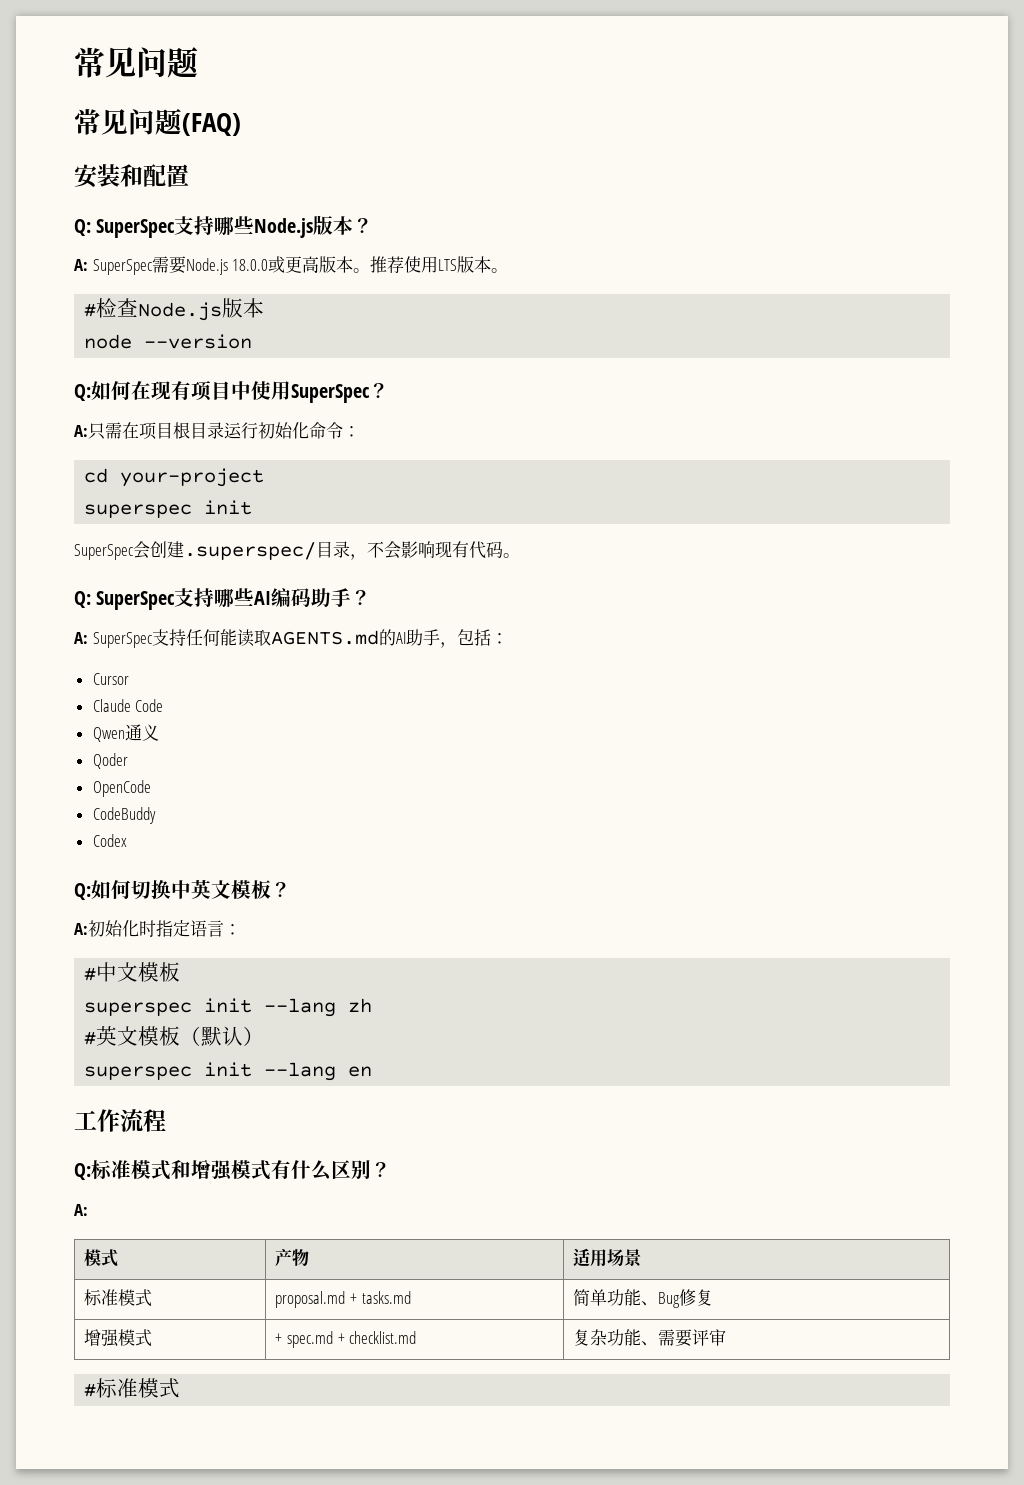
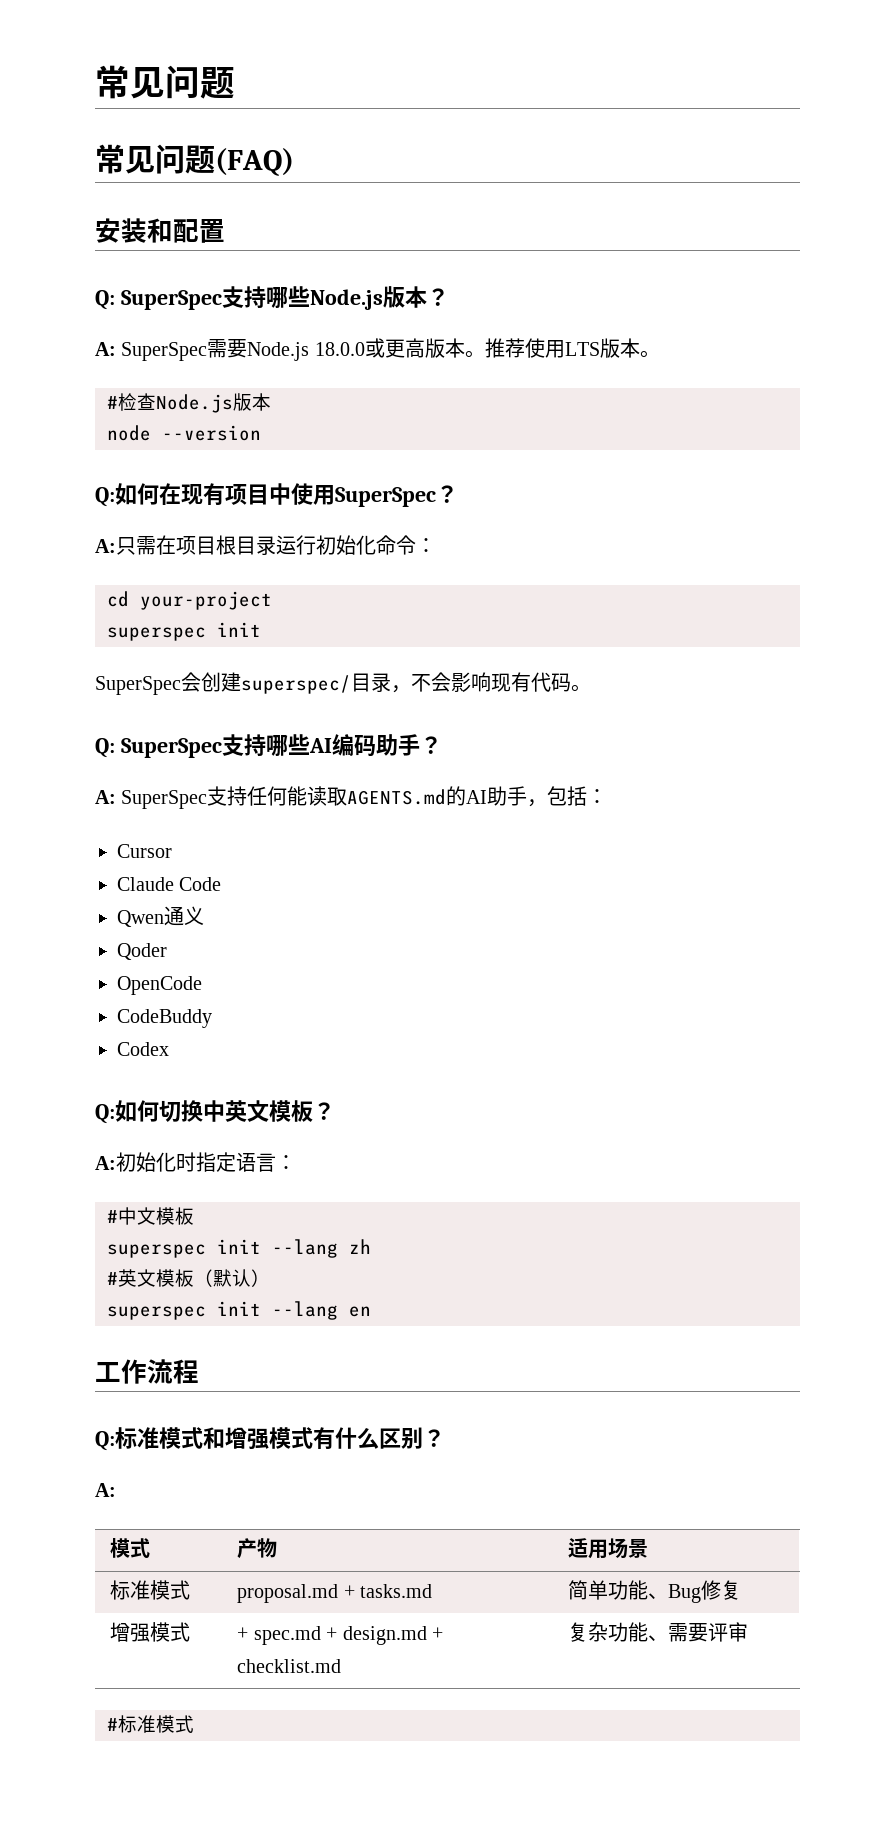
[184,542,316,560] .superspec/ -> [241,675,351,694] superspec/
(345, 1338) none -> [342,1626,443,1645] design.md +

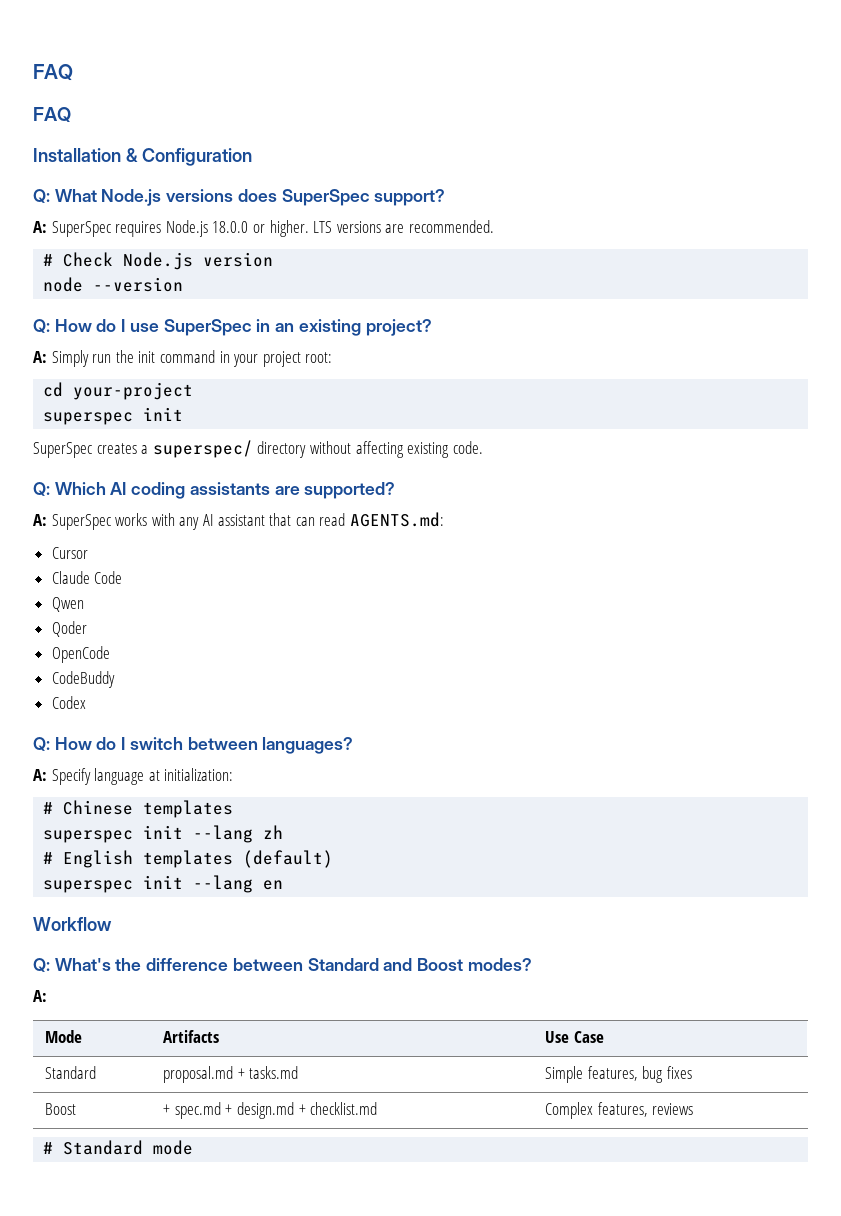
[95,65,235,99] [95,144,294,176] [95,218,225,243] [95,286,449,310] [95,339,248,361] 常见问题 // 常见问题(FAQ) // 安装和配置 // Q: SuperSpec支持哪些Node.js版本？ // A: SuperSpec需要 -> [33,64,73,81] [33,107,71,122] [33,148,252,166] [33,189,446,206] [33,221,162,237] FAQ // FAQ // Installation & Configuration // Q: What Node.js versions does SuperSpec support? // A: SuperSpec requires
[364,338,660,358] [107,393,271,413] [107,425,261,441] [95,483,458,507] [95,535,436,555] 或更高版本。推荐使用LTS版本。 // #检查Node.js版本 // node --version // Q:如何在现有项目中使用SuperSpec？ // A:只需在项目根目录运行初始化命令： -> [252,220,494,237] [43,252,274,270] [43,277,184,292] [33,319,432,336] [33,350,333,367] or higher. LTS versions are recommended. // # Check Node.js version // node --version // Q: How do I use SuperSpec in an existing project? // A: Simply run the init command in your project root:
[181,672,591,694] [95,734,442,758] [95,786,608,809] 会创建superspec/目录，不会影响现有代码。 // Q: SuperSpec支持哪些AI编码助手？ // A: SuperSpec支持任何能读取AGENTS.md的AI助手，包括： -> [96,440,483,458] [33,482,396,499] [33,512,444,530] creates a superspec/ directory without affecting existing code. // Q: Which AI coding assistants are supported? // A: SuperSpec works with any AI assistant that can read AGENTS.md:
[164,906,204,926] 通义 -> (84, 604) none
[115,1100,335,1122] [95,1152,296,1172] [107,1207,194,1225] 如何切换中英文模板？ // A:初始化时指定语言： // #中文模板 -> [54,737,354,754] [33,768,234,785] [43,800,234,818] How do I switch between languages? // A: Specify language at initialization: // # Chinese templates
[118,1269,270,1287] 英文模板（默认） -> [63,850,334,868] English templates (default)
[95,1359,199,1384] [95,1427,445,1451] [95,1483,116,1497] [110,1538,151,1558] [237,1538,278,1559] [568,1538,649,1559] [110,1580,191,1600] [237,1584,433,1603] [568,1580,742,1603] [110,1622,191,1642] 工作流程 // Q:标准模式和增强模式有什么区别？ // A: // 模式 | 产物 | 适用场景 // 标准模式 | proposal.md + tasks.md | 简单功能、Bug修复 // 增强模式 -> [33,917,112,931] [33,958,532,972] [33,990,47,1002] [45,1030,83,1043] [163,1030,220,1043] [545,1031,604,1043] [45,1066,97,1079] [163,1066,299,1083] [545,1066,693,1083] [45,1103,77,1115] Workflow // Q: What's the difference between Standard and Boost modes? // A: // Mode | Artifacts | Use Case // Standard | proposal.md + tasks.md | Simple features, bug fixes // Boost
[568,1622,749,1642] [107,1715,194,1733] 复杂功能、需要评审 // #标准模式 -> [545,1102,694,1119] [43,1140,194,1155] Complex features, reviews // # Standard mode

